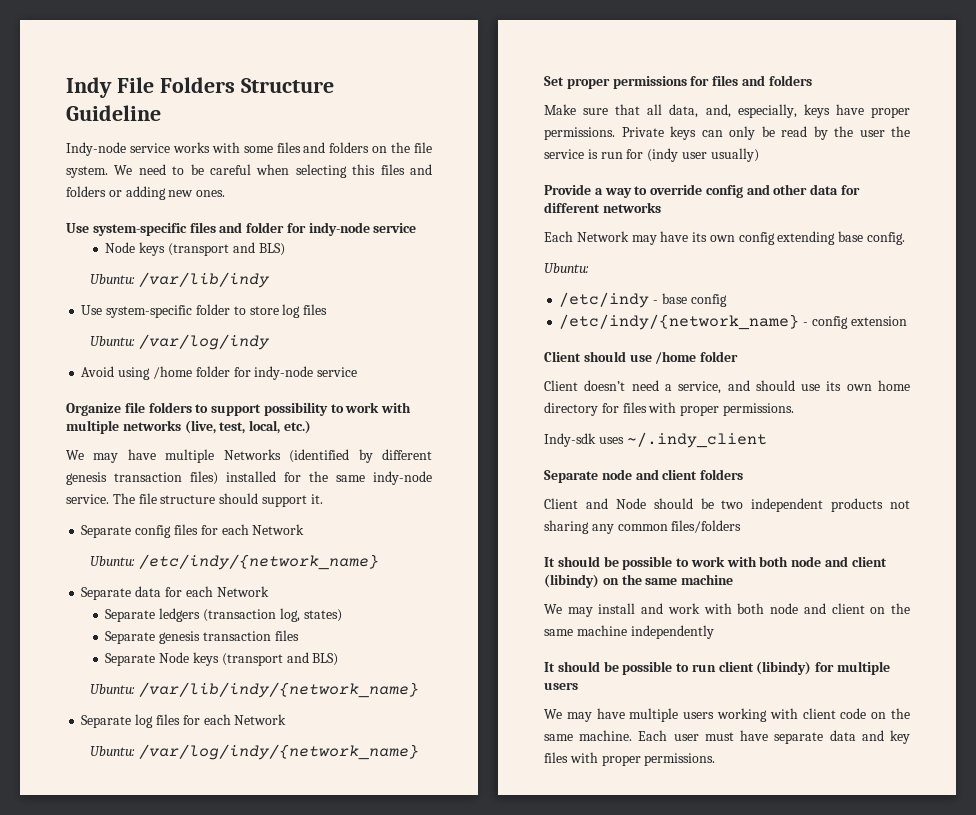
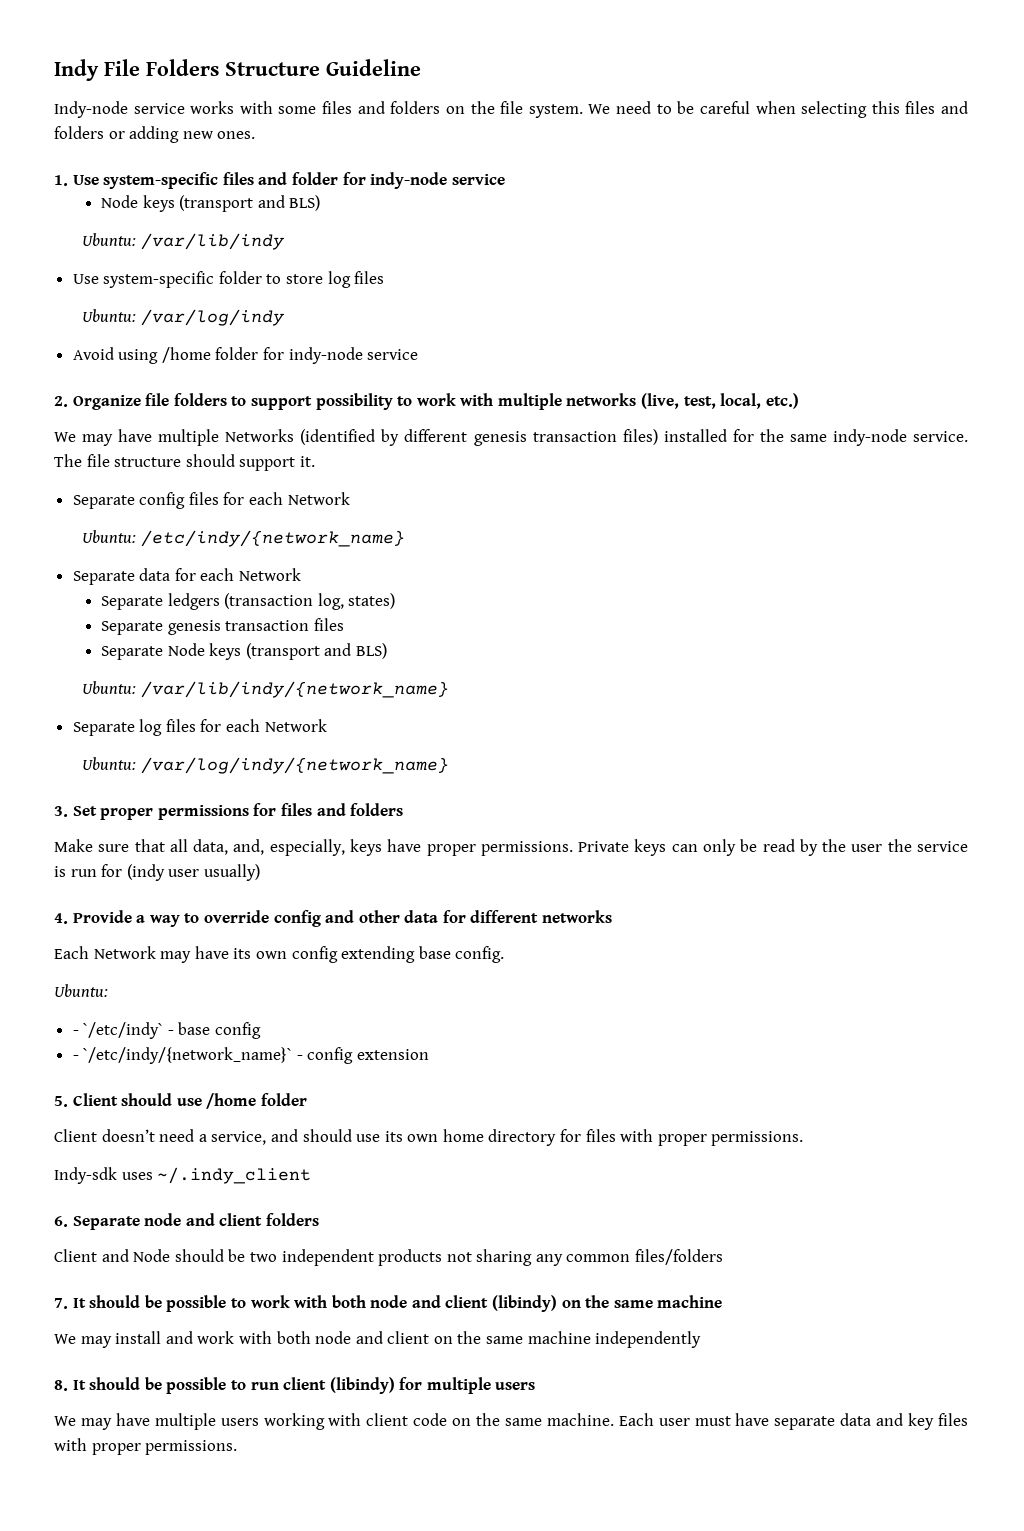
(226, 193) none -> [54,175,68,186] 1.
(358, 372) none -> [54,396,68,407] 2.
(419, 752) none -> [54,806,68,817] 3.
(759, 155) none -> [54,913,68,924] 4.
[559,292,650,308] /etc/indy -> [72,1022,164,1039] - `/etc/indy`
[559,314,800,330] /etc/indy/{network_name} -> [72,1047,293,1064] - `/etc/indy/{network_name}`
(907, 321) none -> [54,1096,68,1107] 5.
(767, 440) none -> [54,1216,68,1227] 6.
(742, 526) none -> [54,1298,68,1309] 7.
(714, 632) none -> [54,1380,68,1391] 8.

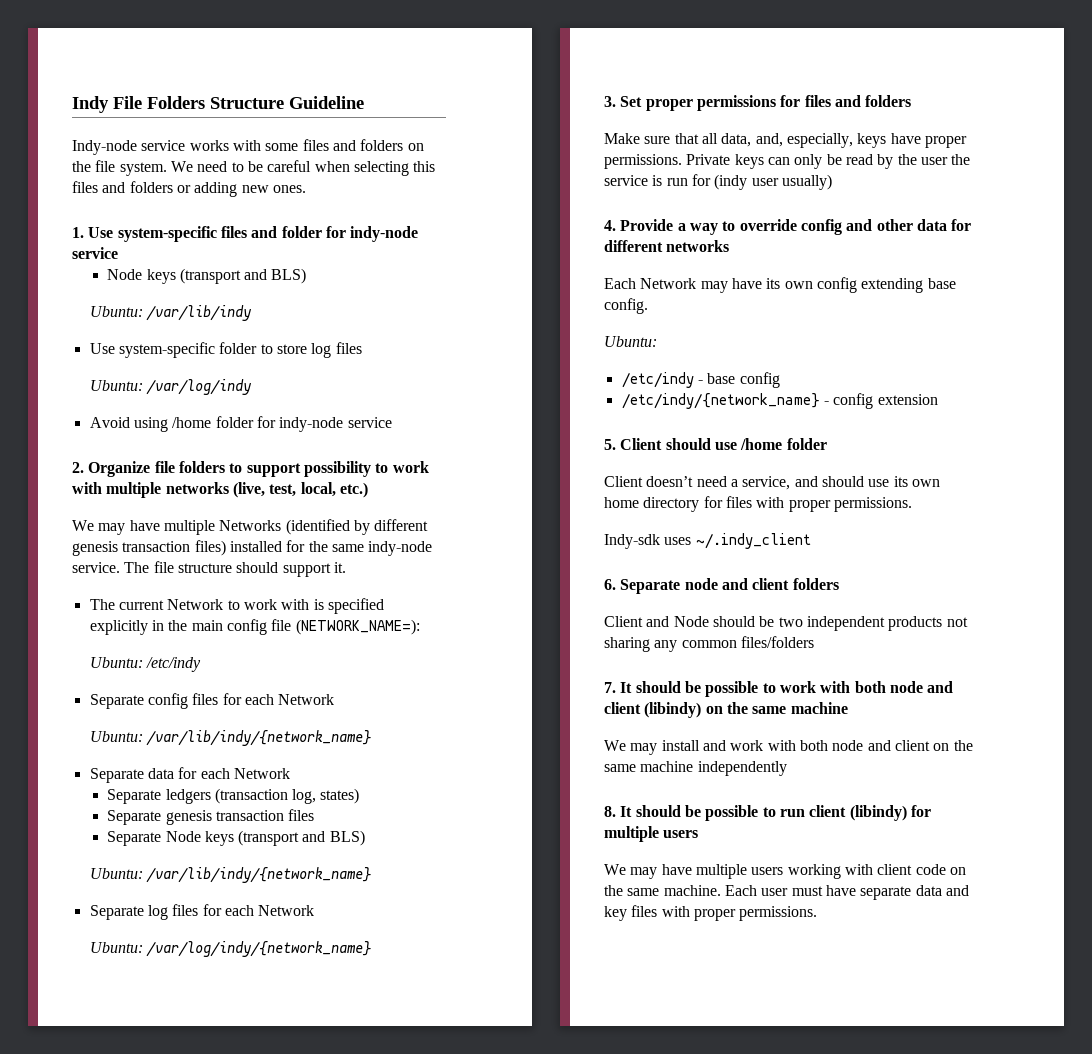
(315, 461) none -> [89,598,384,614] [89,619,420,635] [89,657,201,672] // The current Network to work with is specified explicitly in the main config file (NETWORK_NAME=): // Ubuntu: /etc/indy
[140,530,405,547] /etc/indy/{network_name} -> [145,730,371,746] /var/lib/indy/{network_name}
[72,1022,164,1039] - `/etc/indy` -> [621,372,694,388] /etc/indy
[72,1047,293,1064] - `/etc/indy/{network_name}` -> [621,393,820,409] /etc/indy/{network_name}

